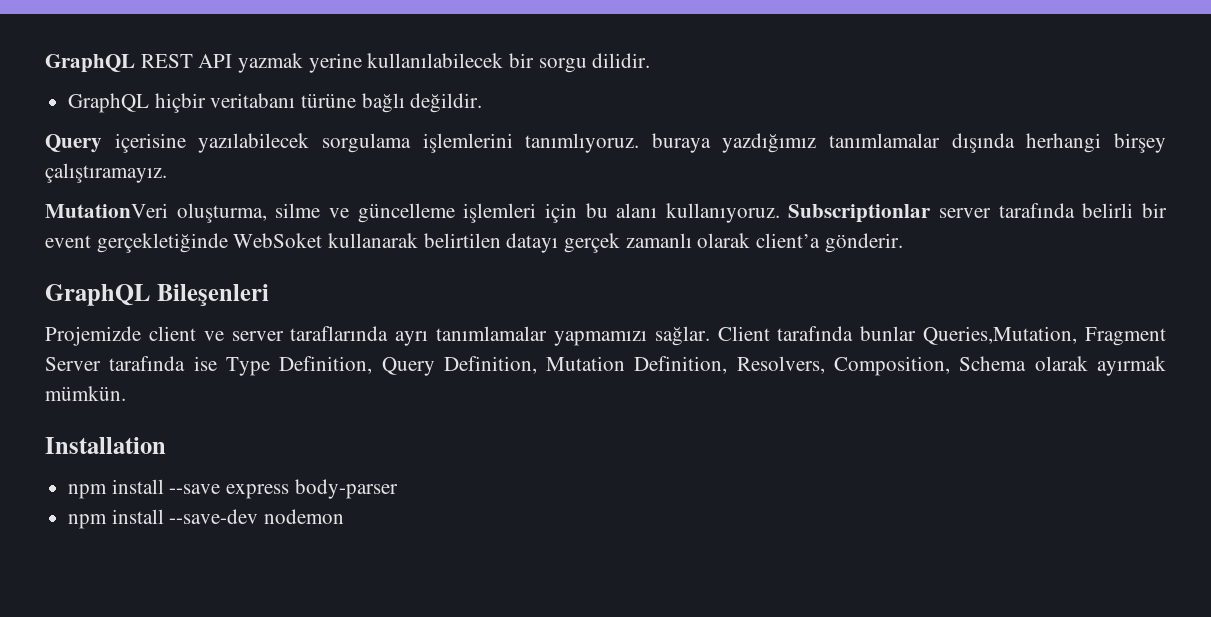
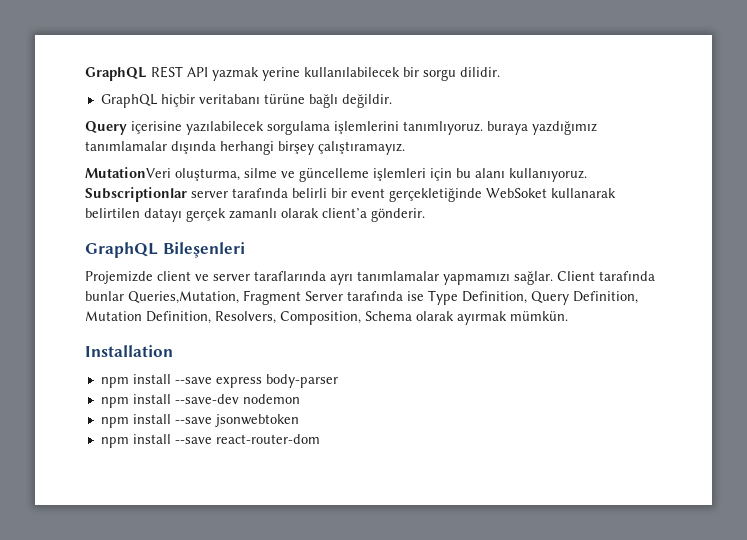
(345, 516) none -> [100,414,299,428] [100,434,320,448] // npm install --save jsonwebtoken // npm install --save react-router-dom

